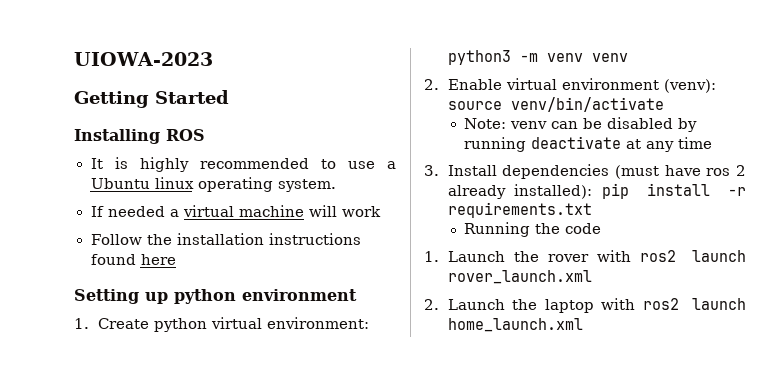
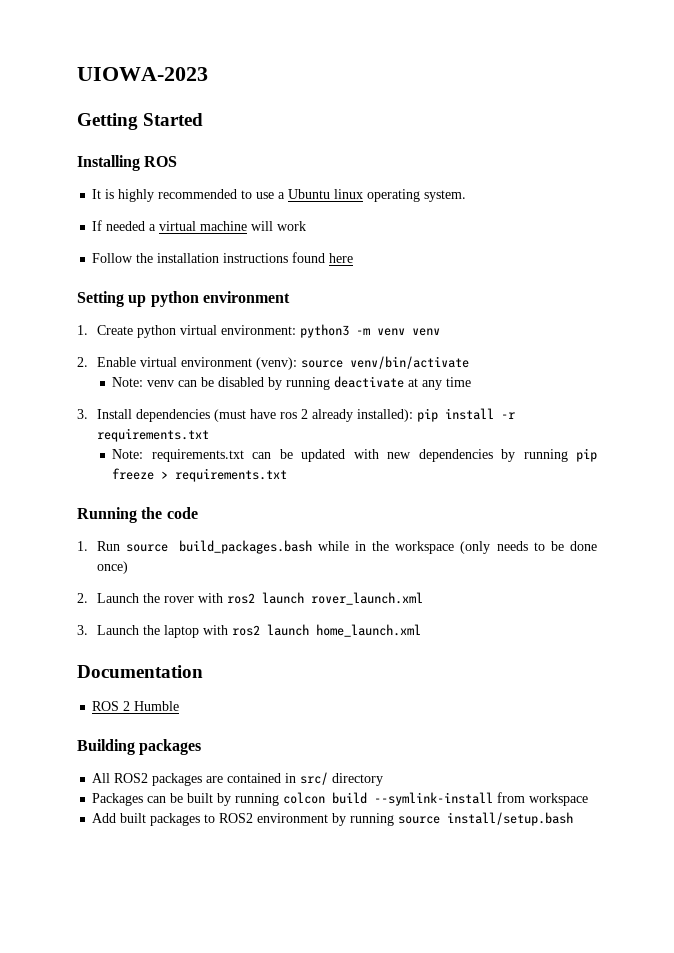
[464,222,602,237] [424,251,439,262] Running the code // 1. -> [112,448,597,462] [112,468,288,482] [77,507,198,523] [77,540,597,554] [96,561,128,574] [77,593,88,603] Note: requirements.txt can be updated with new dependencies by running pip freeze > requirements.txt // Running the code // 1. Run source build_packages.bash while in the workspace (only needs to be done once) // 2.
[424,299,439,310] 2. -> [77,625,88,635] 3.
(583, 325) none -> [77,665,203,678] [92,701,180,711] [77,739,202,755] [92,772,384,786] [92,792,589,806] [92,812,574,826] // Documentation // ROS 2 Humble // Building packages // All ROS2 packages are contained in src/ directory // Packages can be built by running colcon build --symlink-install from workspace // Add built packages to ROS2 environment by running source install/setup.bash

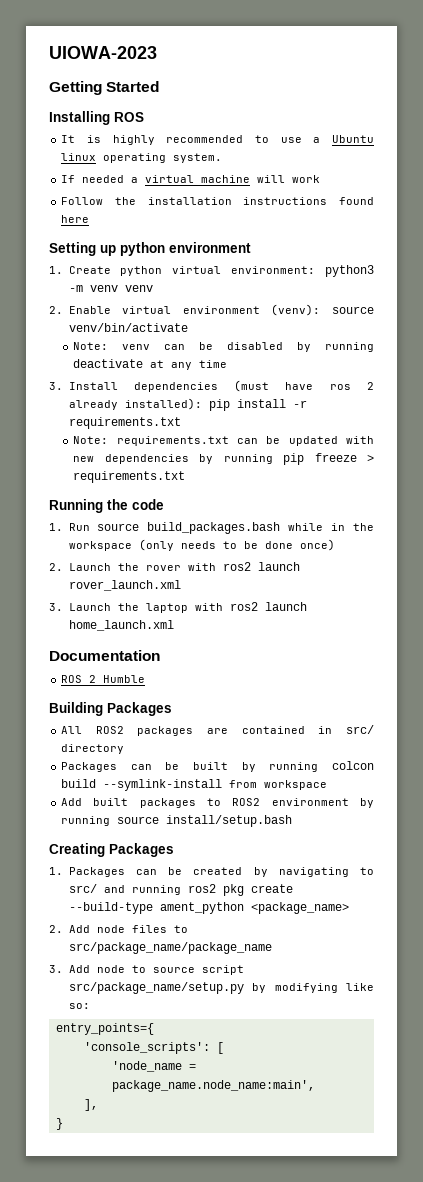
[139,739,202,755] packages -> [107,702,172,716] Packages
(574, 819) none -> [49,843,174,857] [49,867,374,877] [68,884,293,896] [68,902,349,914] [49,925,188,933] [68,942,272,954] [49,965,244,975] [68,982,374,994] [68,1003,90,1009] [55,1023,154,1035] [83,1042,224,1054] [111,1061,196,1072] [111,1080,315,1092] [83,1099,98,1111] [55,1118,63,1130] // Creating Packages // 1. Packages can be created by navigating to src/ and running ros2 pkg create --build-type ament_python <package_name> // 2. Add node files to src/package_name/package_name // 3. Add node to source script src/package_name/setup.py by modifying like so: // entry_points={ // 'console_scripts': [ // 'node_name = package_name.node_name:main', // ], // }

